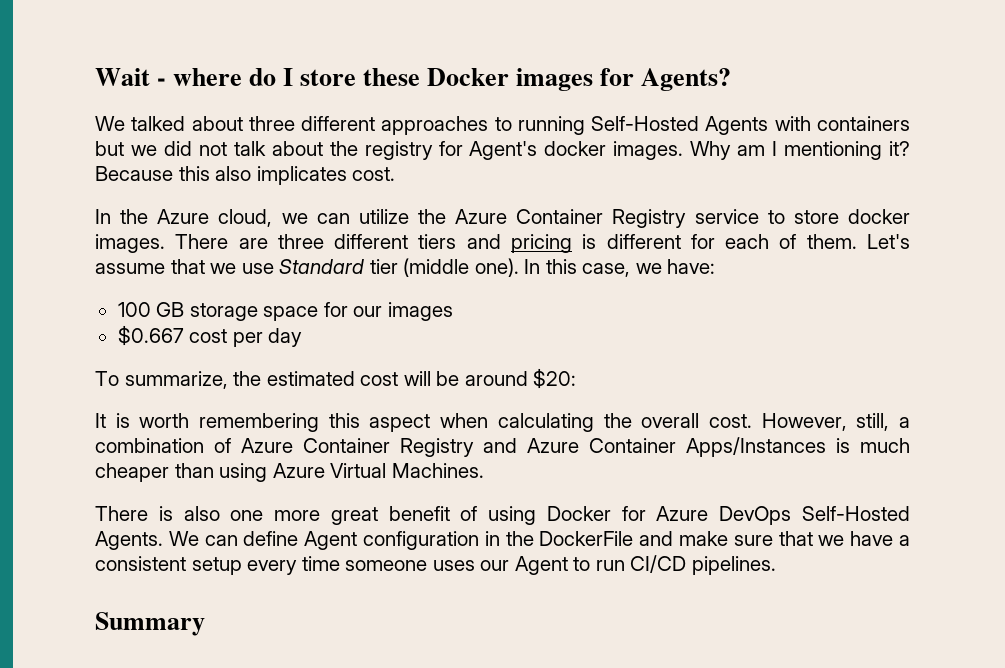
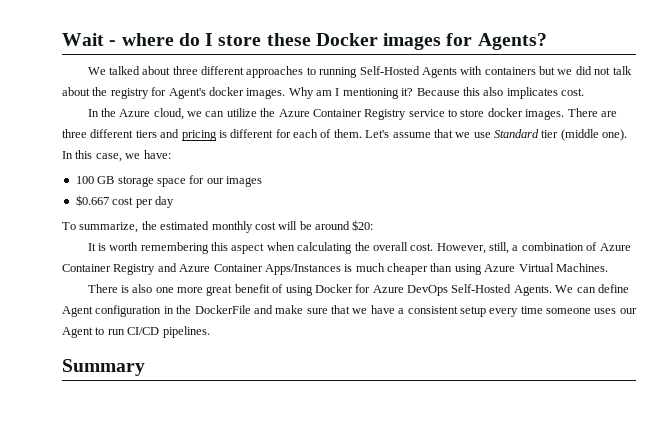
(355, 378) none -> [211,221,253,233] monthly

